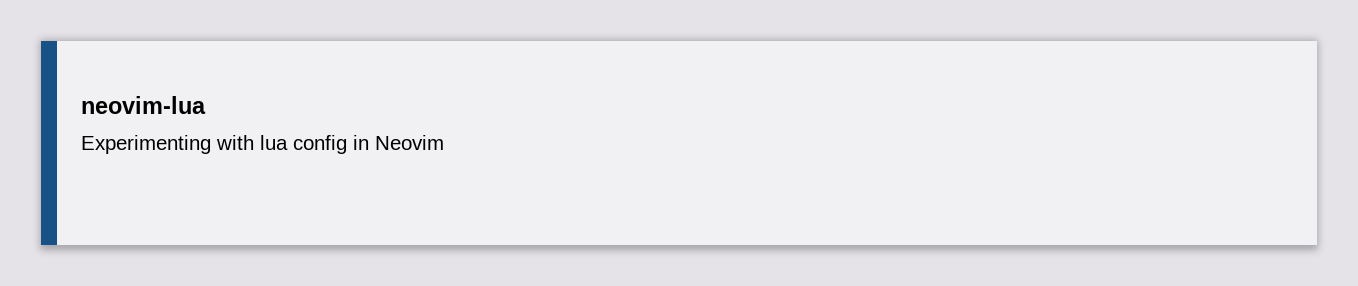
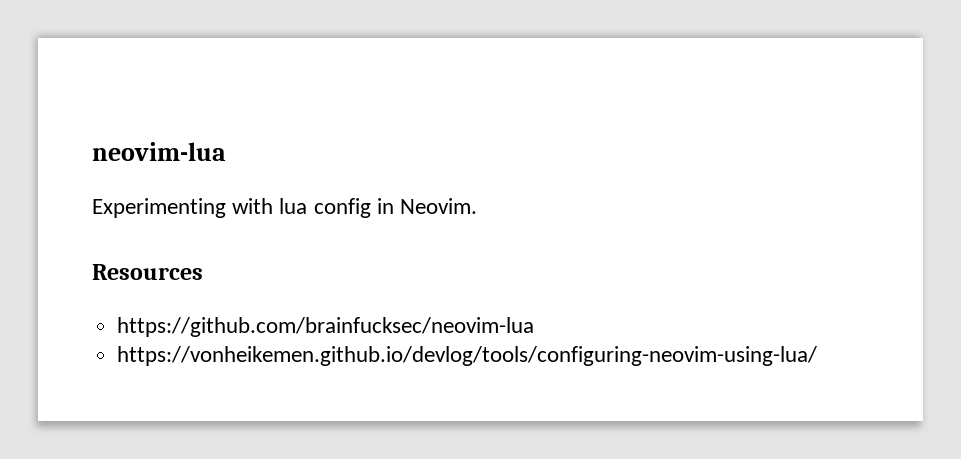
[375,135,444,150] Neovim -> [400,198,478,214] [92,264,203,280] [117,317,535,337] [117,346,818,366] Neovim. // Resources // https://github.com/brainfucksec/neovim-lua // https://vonheikemen.github.io/devlog/tools/configuring-neovim-using-lua/

